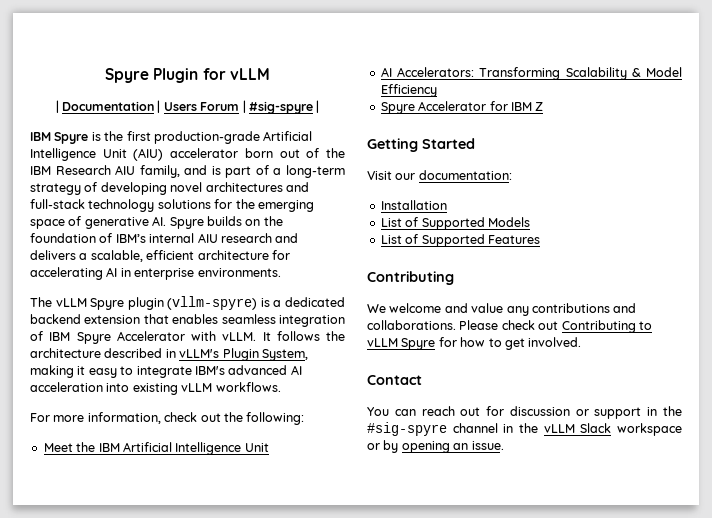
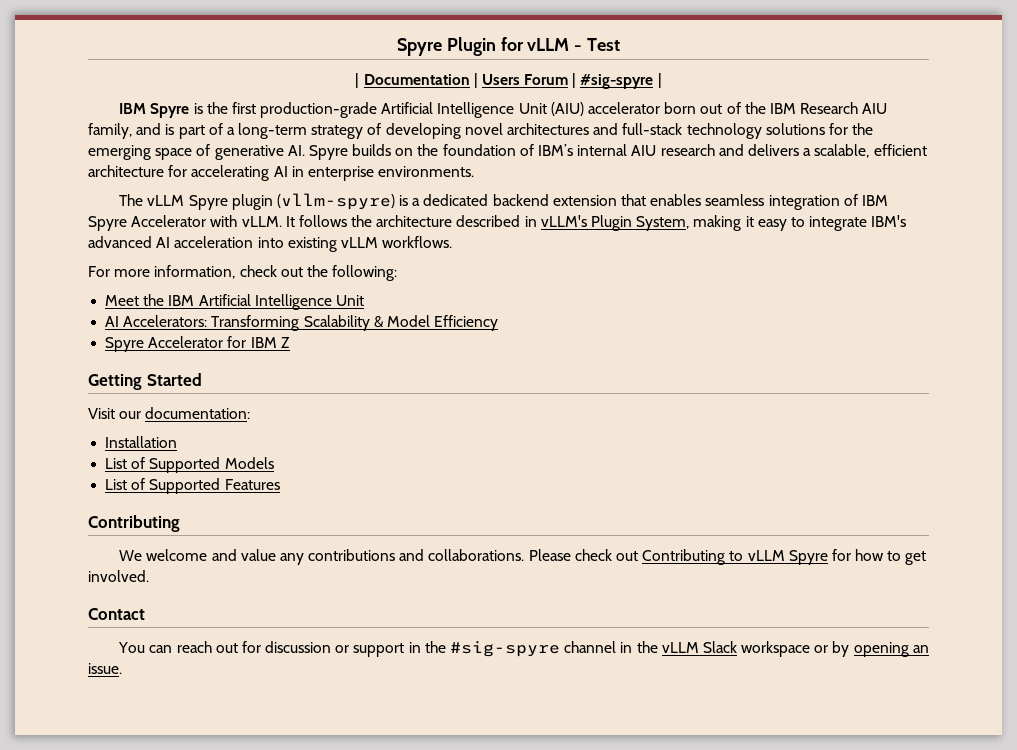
(270, 74) none -> [574,38,621,51] - Test

